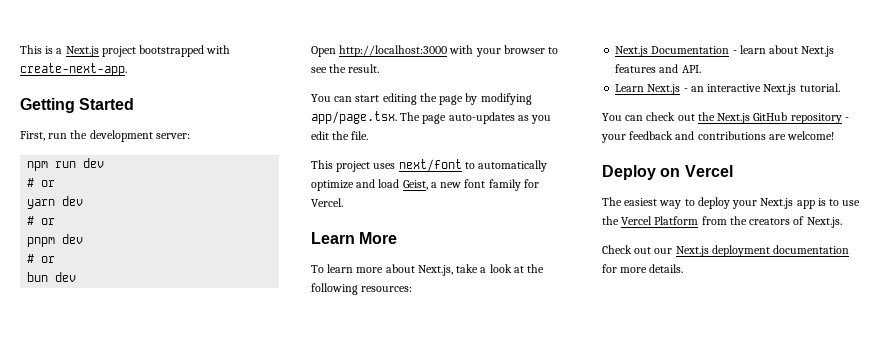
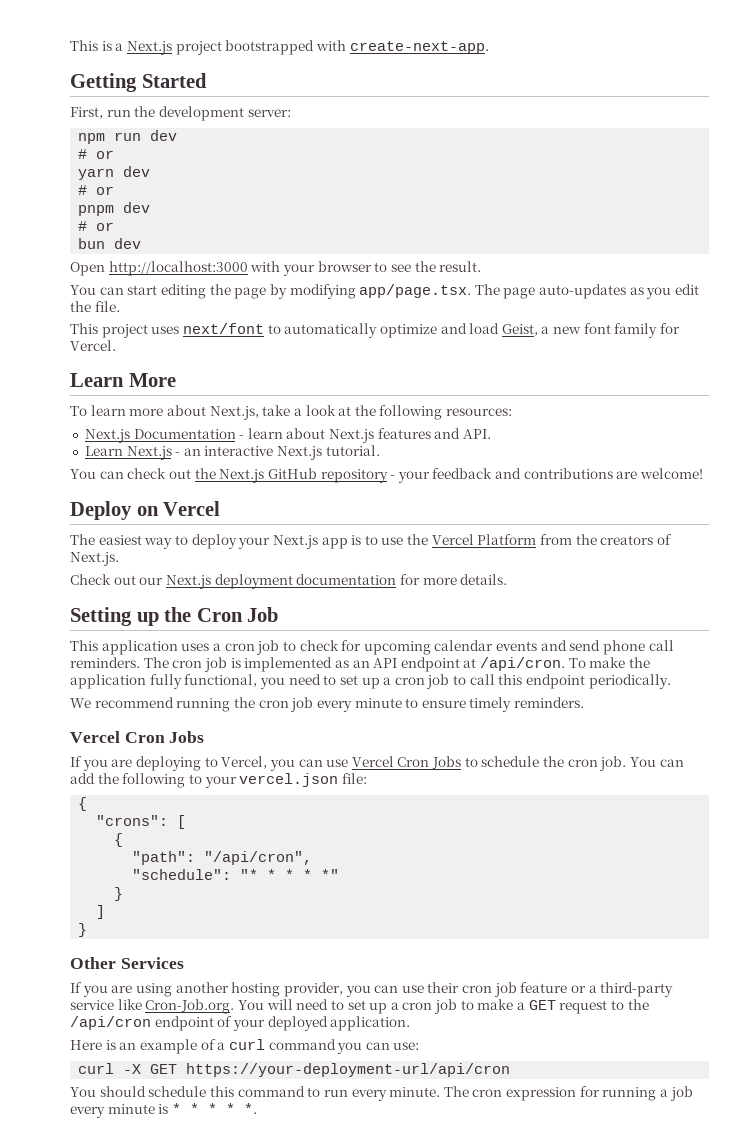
(684, 268) none -> [70,607,279,626] [70,640,674,655] [70,657,651,672] [70,674,671,689] [70,697,585,712] [70,731,205,743] [70,756,684,771] [70,773,367,788] [78,797,88,811] [96,815,187,829] [114,833,124,847] [132,851,313,865] [132,869,340,880] [114,887,124,901] [96,905,106,919] [78,923,88,937] [70,957,184,969] [70,982,674,997] [70,999,649,1014] [70,1016,411,1031] [70,1039,420,1054] [78,1063,511,1077] [70,1086,693,1101] [70,1103,257,1118] // Setting up the Cron Job // This application uses a cron job to check for upcoming calendar events and send phone call reminders. The cron job is implemented as an API endpoint at /api/cron. To make the application fully functional, you need to set up a cron job to call this endpoint periodically. // We recommend running the cron job every minute to ensure timely reminders. // Vercel Cron Jobs // If you are deploying to Vercel, you can use Vercel Cron Jobs to schedule the cron job. You can add the following to your vercel.json file: // { // "crons": [ // { // "path": "/api/cron", // "schedule": "* * * * *" // } // ] // } // Other Services // If you are using another hosting provider, you can use their cron job feature or a third-party service like Cron-Job.org. You will need to set up a cron job to make a GET request to the /api/cron endpoint of your deployed application. // Here is an example of a curl command you can use: // curl -X GET https://your-deployment-url/api/cron // You should schedule this command to run every minute. The cron expression for running a job every minute is * * * * *.

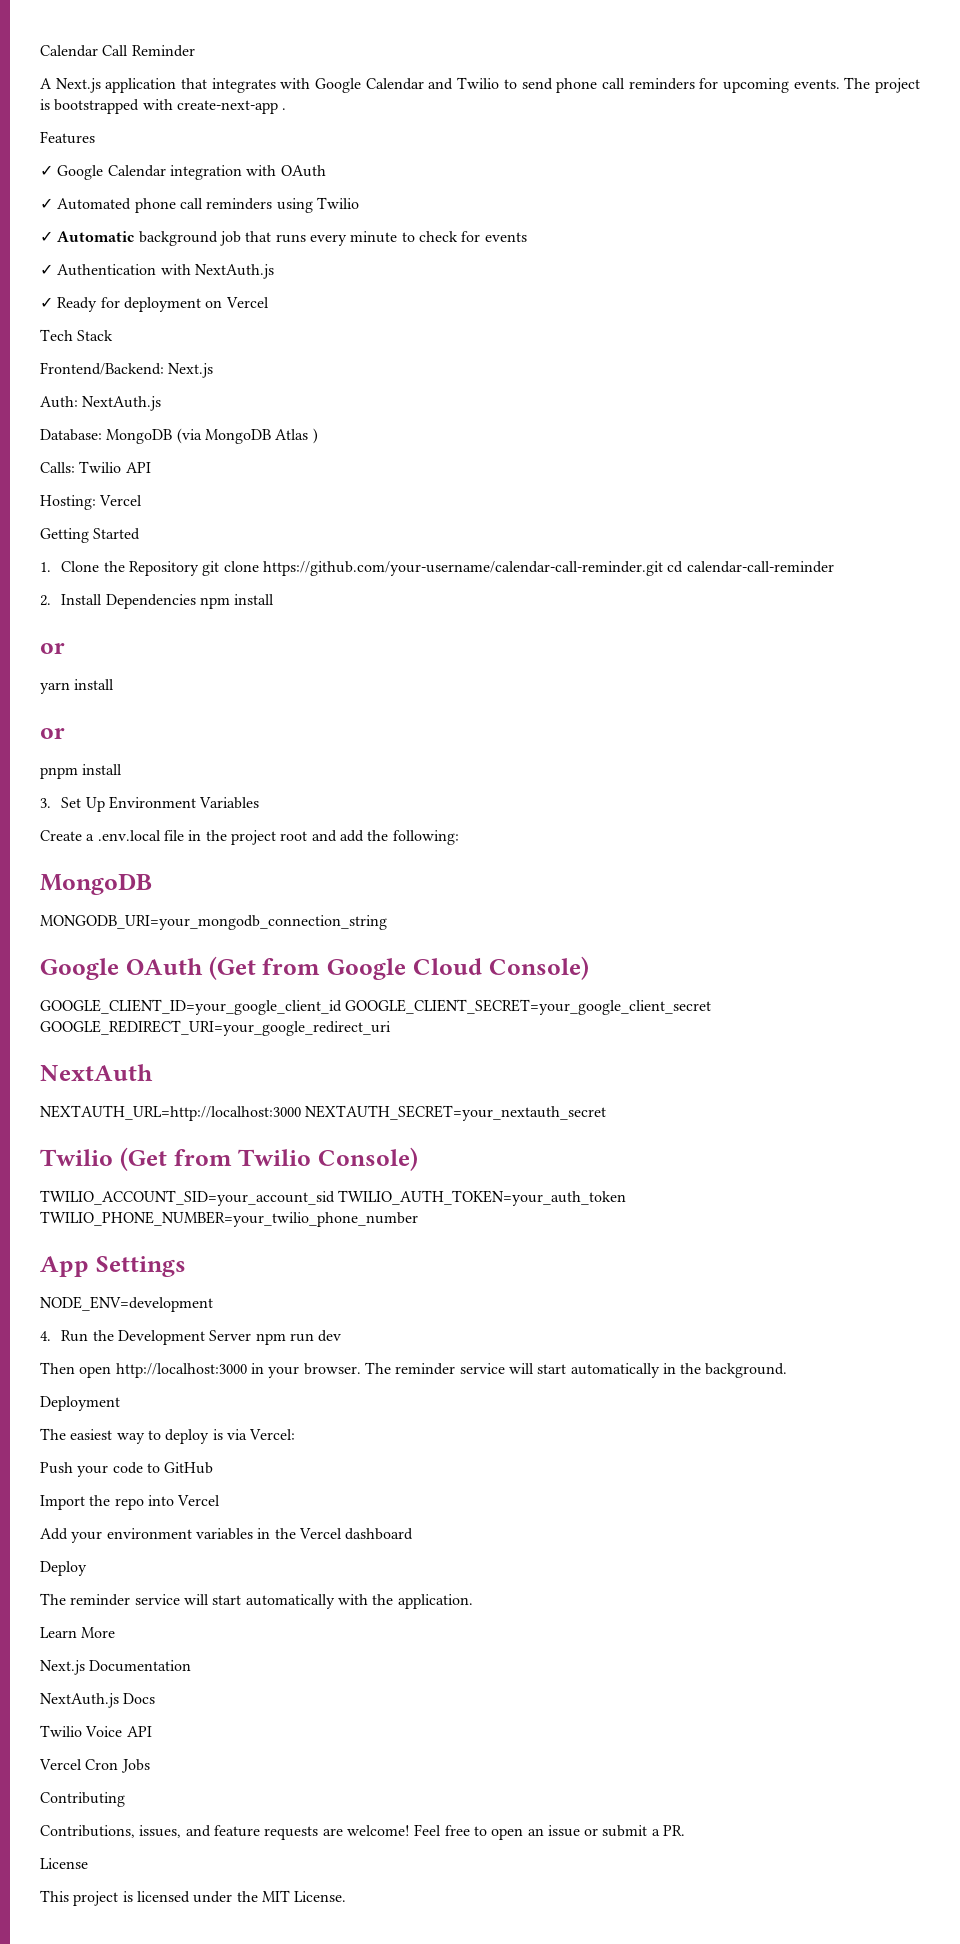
[70,40,489,55] [70,73,207,92] [70,106,291,121] [78,130,178,144] [78,149,115,159] [78,166,151,180] [78,185,115,195] [78,202,151,216] [78,221,115,231] [78,238,142,249] [70,261,482,276] [70,284,700,299] [70,301,120,312] [70,323,681,338] [70,340,116,351] [70,373,176,387] [70,405,513,420] [84,428,492,443] [84,445,380,460] [70,468,704,483] [70,501,221,520] This is a Next.js project bootstrapped with create-next-app. // Getting Started // First, run the development server: // npm run dev // # or // yarn dev // # or // pnpm dev // # or // bun dev // Open http://localhost:3000 with your browser to see the result. // You can start editing the page by modifying app/page.tsx. The page auto-updates as you edit the file. // This project uses next/font to automatically optimize and load Geist, a new font family for Vercel. // Learn More // To learn more about Next.js, take a look at the following resources: // Next.js Documentation - learn about Next.js features and API. // Learn Next.js - an interactive Next.js tutorial. // You can check out the Next.js GitHub repository - your feedback and contributions are welcome! // Deploy on Vercel -> [40,45,195,57] [40,77,921,93] [40,99,287,114] [40,131,95,144] [40,165,326,180] [40,197,359,213] [40,231,527,246] [40,264,274,279] [40,297,269,312] [40,329,114,341] [40,362,214,378] [40,396,162,411] [40,428,318,444] [40,461,151,473] [40,495,143,510] [40,528,141,543] [40,561,834,576] [40,594,275,609] [40,643,65,654] [40,679,115,694] [40,728,65,739] [40,764,123,779] [40,796,260,812] [40,830,459,845] [40,873,152,895] [40,915,387,930] [40,956,589,980] [40,999,712,1015] [40,1020,391,1036] [40,1064,153,1081] [40,1105,607,1121] [40,1147,418,1171] [40,1190,627,1206] [40,1211,418,1227] [40,1256,186,1277] [40,1296,213,1312] [40,1330,342,1345] [40,1362,788,1378] [40,1396,120,1411] Calendar Call Reminder // A Next.js application that integrates with Google Calendar and Twilio to send phone call reminders for upcoming events. The project is bootstrapped with create-next-app . // Features // ✓ Google Calendar integration with OAuth // ✓ Automated phone call reminders using Twilio // ✓ Automatic background job that runs every minute to check for events // ✓ Authentication with NextAuth.js // ✓ Ready for deployment on Vercel // Tech Stack // Frontend/Backend: Next.js // Auth: NextAuth.js // Database: MongoDB (via MongoDB Atlas ) // Calls: Twilio API // Hosting: Vercel // Getting Started // 1. Clone the Repository git clone https://github.com/your-username/calendar-call-reminder.git cd calendar-call-reminder // 2. Install Dependencies npm install // or // yarn install // or // pnpm install // 3. Set Up Environment Variables // Create a .env.local file in the project root and add the following: // MongoDB // MONGODB_URI=your_mongodb_connection_string // Google OAuth (Get from Google Cloud Console) // GOOGLE_CLIENT_ID=your_google_client_id GOOGLE_CLIENT_SECRET=your_google_client_secret GOOGLE_REDIRECT_URI=your_google_redirect_uri // NextAuth // NEXTAUTH_URL=http://localhost:3000 NEXTAUTH_SECRET=your_nextauth_secret // Twilio (Get from Twilio Console) // TWILIO_ACCOUNT_SID=your_account_sid TWILIO_AUTH_TOKEN=your_auth_token TWILIO_PHONE_NUMBER=your_twilio_phone_number // App Settings // NODE_ENV=development // 4. Run the Development Server npm run dev // Then open http://localhost:3000 in your browser. The reminder service will start automatically in the background. // Deployment
[238,534,672,549] [70,552,119,566] [70,574,508,589] [70,607,279,626] [70,640,674,655] [70,657,651,672] [70,674,671,689] [70,697,585,712] [70,731,205,743] [70,756,684,771] [70,773,367,788] [78,797,88,811] [96,815,187,829] [114,833,124,847] [132,851,313,865] [132,869,340,880] [114,887,124,901] [96,905,106,919] [78,923,88,937] [70,957,184,969] [70,982,674,997] [70,999,649,1014] [70,1016,411,1031] [70,1039,420,1054] [78,1063,511,1077] [70,1086,693,1101] [70,1103,257,1118] your Next.js app is to use the Vercel Platform from the creators of Next.js. // Check out our Next.js deployment documentation for more details. // Setting up the Cron Job // This application uses a cron job to check for upcoming calendar events and send phone call reminders. The cron job is implemented as an API endpoint at /api/cron. To make the application fully functional, you need to set up a cron job to call this endpoint periodically. // We recommend running the cron job every minute to ensure timely reminders. // Vercel Cron Jobs // If you are deploying to Vercel, you can use Vercel Cron Jobs to schedule the cron job. You can add the following to your vercel.json file: // { // "crons": [ // { // "path": "/api/cron", // "schedule": "* * * * *" // } // ] // } // Other Services // If you are using another hosting provider, you can use their cron job feature or a third-party service like Cron-Job.org. You will need to set up a cron job to make a GET request to the /api/cron endpoint of your deployed application. // Here is an example of a curl command you can use: // curl -X GET https://your-deployment-url/api/cron // You should schedule this command to run every minute. The cron expression for running a job every minute is * * * * *. -> [212,1429,296,1440] [40,1462,214,1477] [40,1495,221,1510] [40,1528,414,1543] [40,1561,87,1576] [40,1593,473,1609] [40,1627,116,1638] [40,1660,192,1675] [40,1693,156,1708] [40,1725,152,1737] [39,1759,150,1773] [40,1792,125,1807] [40,1824,686,1840] [40,1858,88,1869] [40,1890,347,1906] is via Vercel: // Push your code to GitHub // Import the repo into Vercel // Add your environment variables in the Vercel dashboard // Deploy // The reminder service will start automatically with the application. // Learn More // Next.js Documentation // NextAuth.js Docs // Twilio Voice API // Vercel Cron Jobs // Contributing // Contributions, issues, and feature requests are welcome! Feel free to open an issue or submit a PR. // License // This project is licensed under the MIT License.

